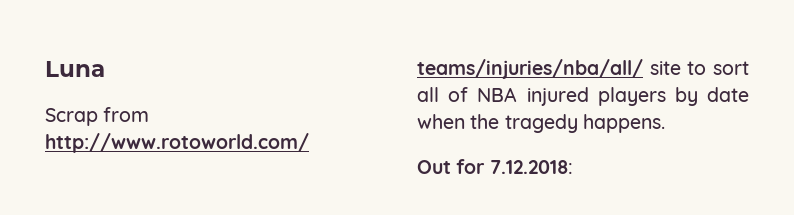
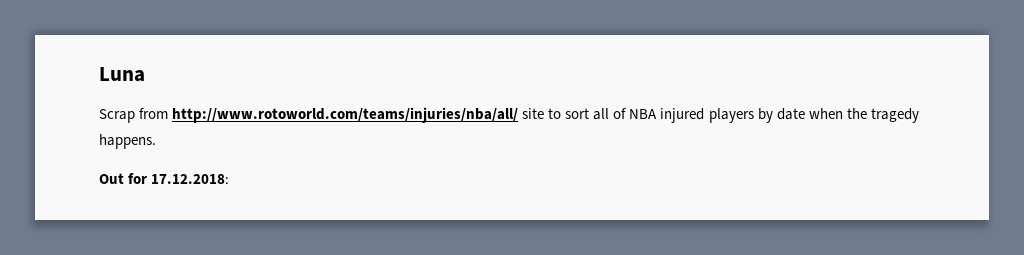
[489,160,573,174] 7.12.2018: -> [151,174,230,184] 17.12.2018:

